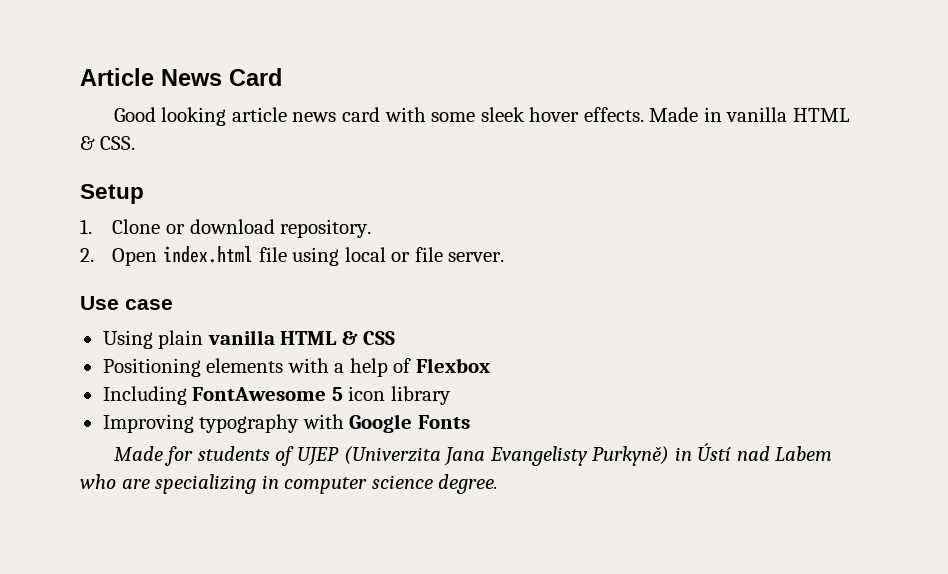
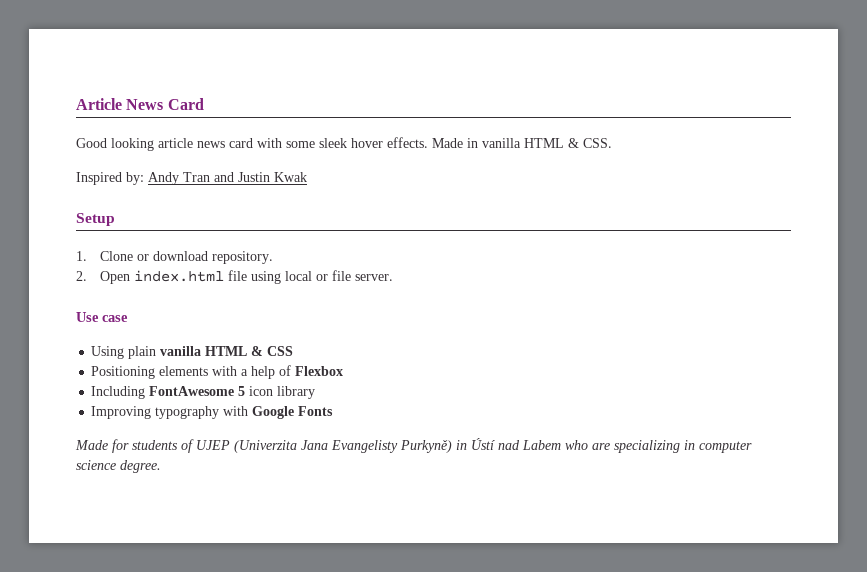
(135, 143) none -> [76,172,307,185] // Inspired by: Andy Tran and Justin Kwak

